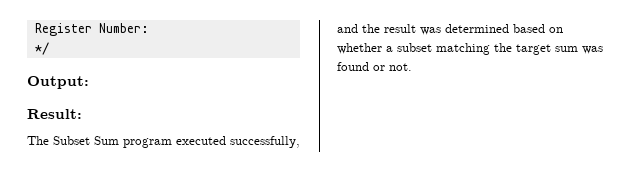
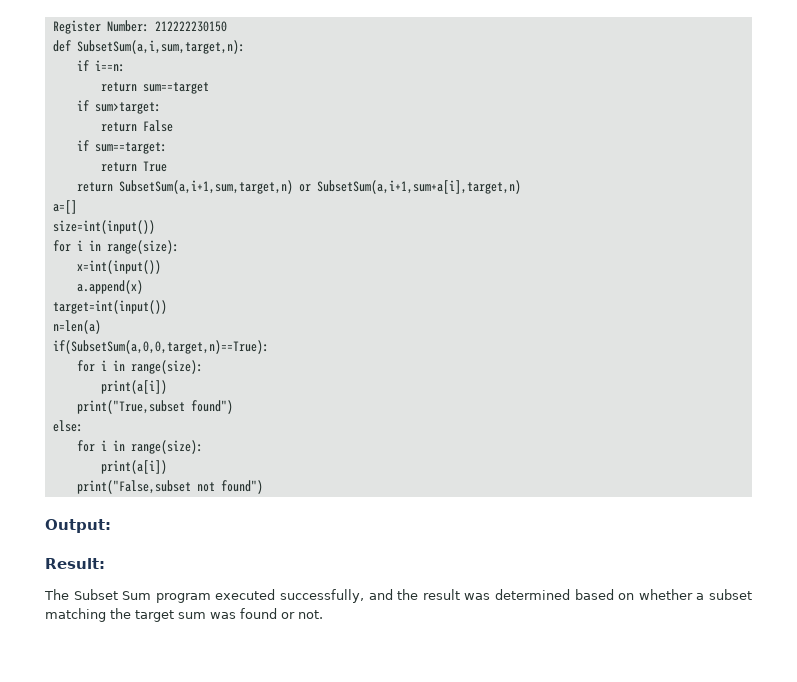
[34,42,49,55] // */ -> [154,21,227,32] [52,40,245,54] [76,60,125,72] [100,82,209,94] [76,100,161,114] [100,120,173,132] [76,140,167,154] [100,161,167,172] [76,180,521,194] [52,200,77,214] [52,220,155,234] [52,240,179,254] [76,260,161,274] [76,280,143,294] [52,300,167,314] [52,320,101,334] [52,340,269,354] [76,360,203,374] [100,380,167,394] [76,400,233,414] [52,420,83,432] [76,440,203,454] [100,460,167,474] [76,480,263,494] 212222230150 // def SubsetSum(a,i,sum,target,n): // if i==n: // return sum==target // if sum>target: // return False // if sum==target: // return True // return SubsetSum(a,i+1,sum,target,n) or SubsetSum(a,i+1,sum+a[i],target,n) // a=[] // size=int(input()) // for i in range(size): // x=int(input()) // a.append(x) // target=int(input()) // n=len(a) // if(SubsetSum(a,0,0,target,n)==True): // for i in range(size): // print(a[i]) // print("True,subset found") // else: // for i in range(size): // print(a[i]) // print("False,subset not found")

